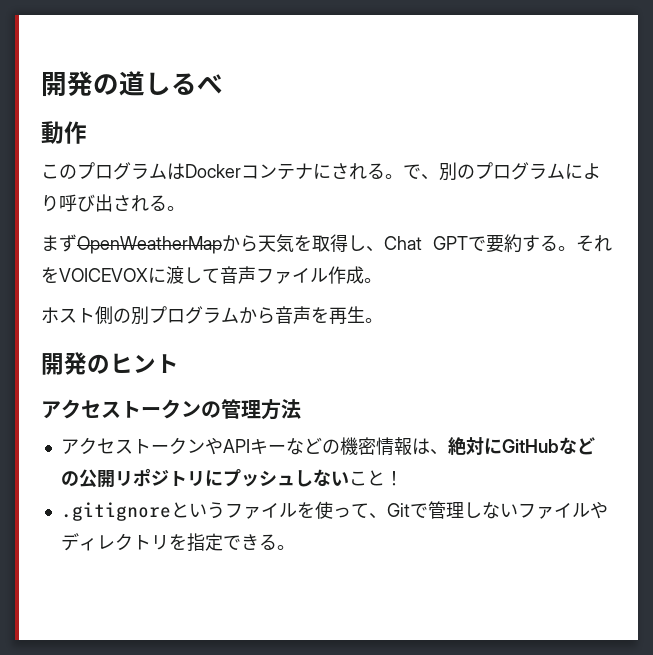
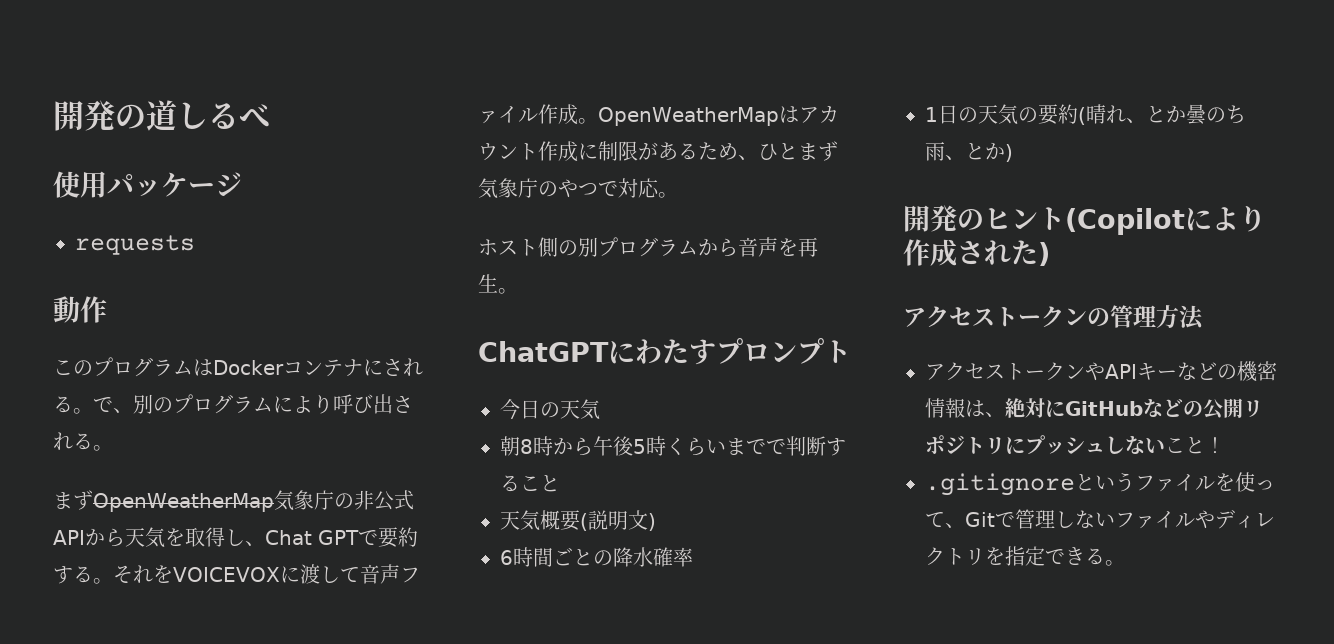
(223, 84) none -> [53,171,242,198] [75,235,195,255] // 使用パッケージ // requests
(222, 245) none -> [273,490,414,511] [53,530,85,545] 気象庁の非公式API
(382, 280) none -> [598,105,839,126] [478,141,838,162] [478,178,678,199] OpenWeatherMapはアカウント作成に制限があるため、ひとまず気象庁のやつで対応。
[41,352,179,375] 開発のヒント -> [478,338,851,365] [500,399,600,420] [500,436,846,456] [500,475,560,492] [500,510,656,531] [500,547,693,567] [925,104,1246,125] [925,142,1013,162] [903,205,1266,235] [903,239,1050,267] ChatGPTにわたすプロンプト // 今日の天気 // 朝8時から午後5時くらいまでで判断すること // 天気概要(説明文) // 6時間ごとの降水確率 // 1日の天気の要約(晴れ、とか曇のち雨、とか) // 開発のヒント(Copilotにより作成された)

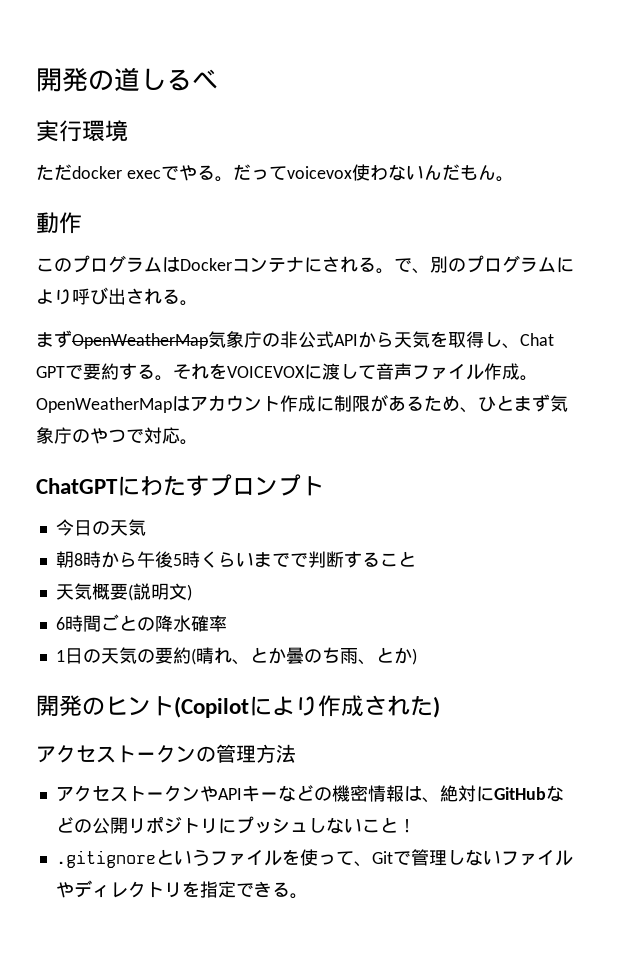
[53,171,242,198] [75,235,195,255] 使用パッケージ // requests -> [36,120,128,142] [36,164,514,182] 実行環境 // ただdocker execでやる。だってvoicevox使わないんだもん。
[478,237,818,257] [478,274,518,294] // ホスト側の別プログラムから音声を再生。 -> (198, 442) none

